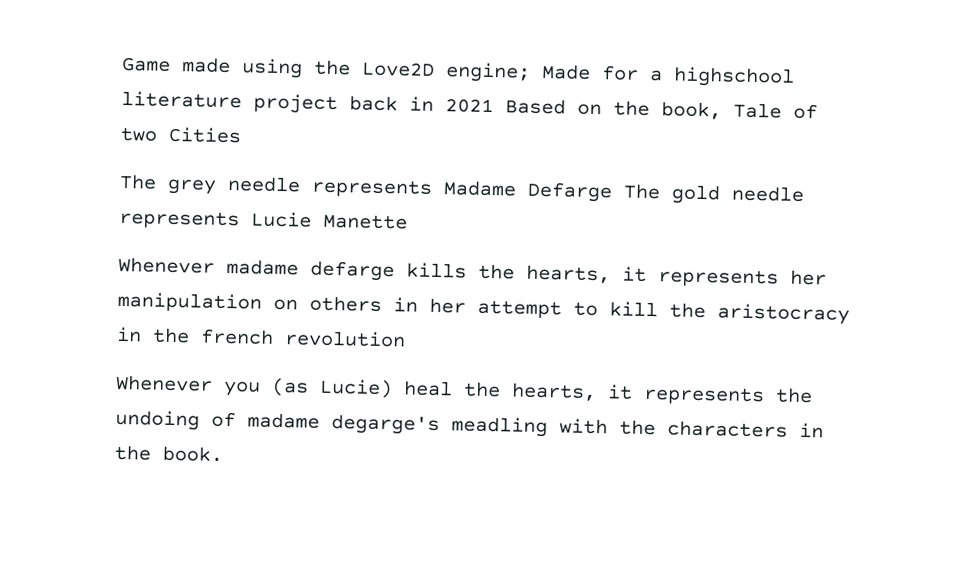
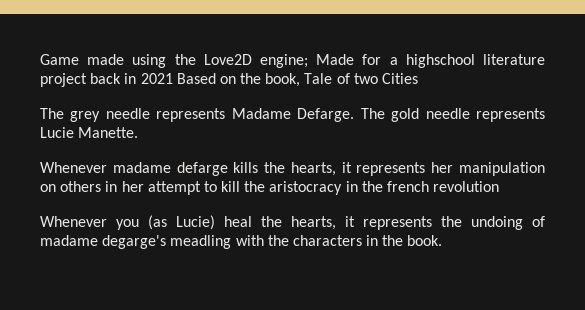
[527,181,613,203] Defarge -> [297,108,355,122] Defarge.
[323,213,408,230] Manette -> [78,127,139,138] Manette.

